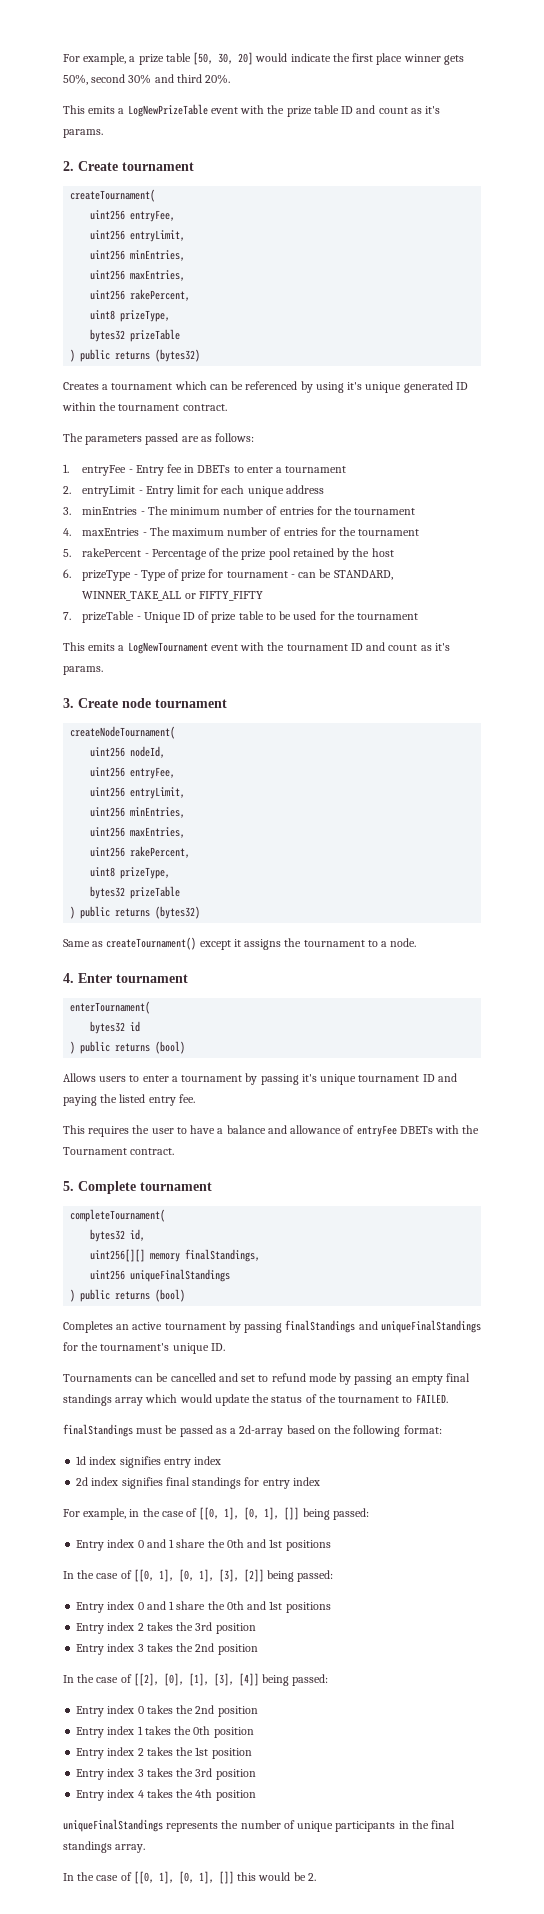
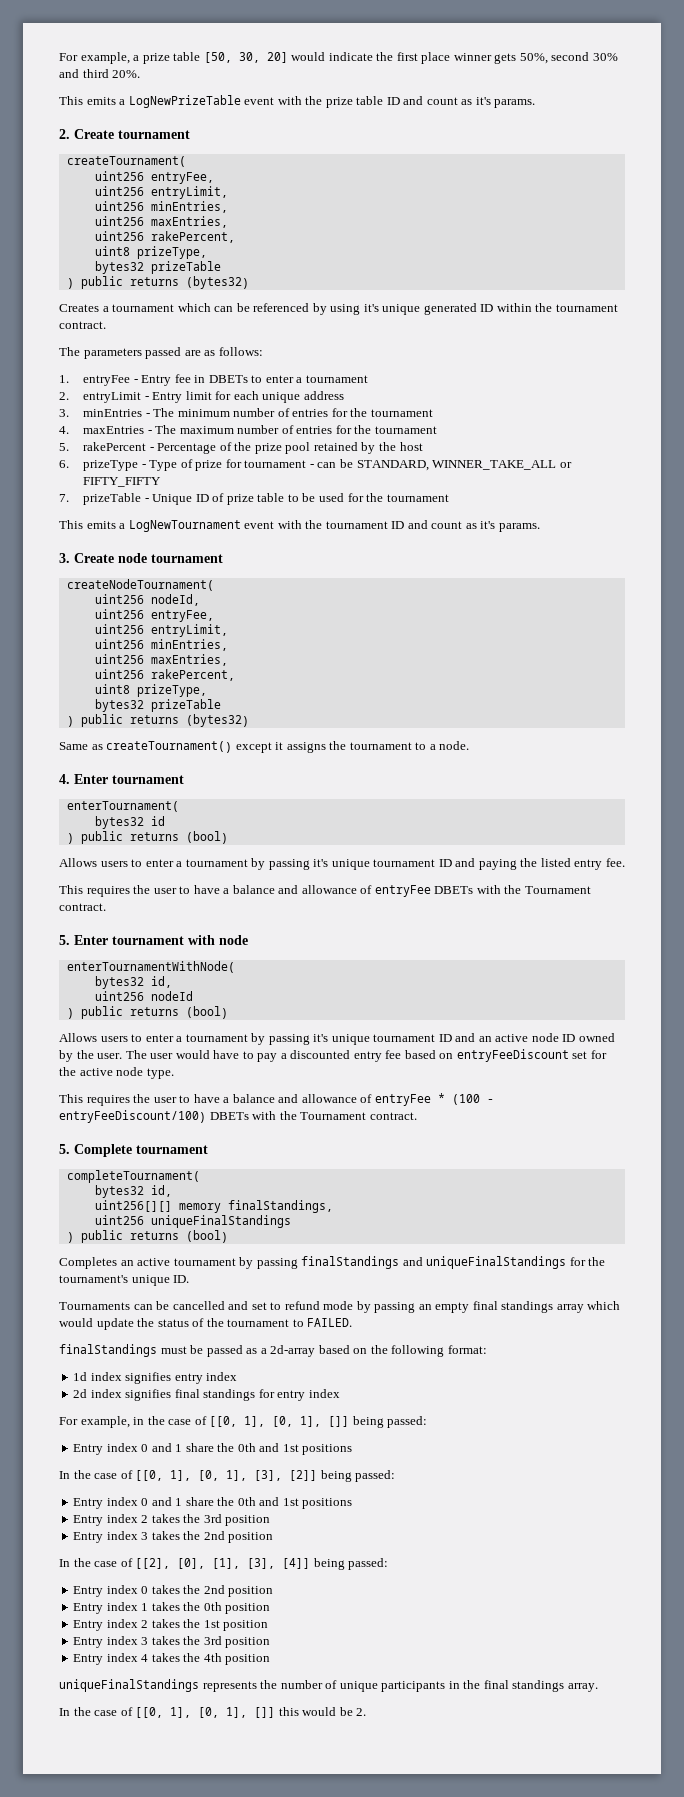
(175, 1151) none -> [59,935,248,945] [66,961,235,973] [94,976,172,989] [94,991,193,1001] [66,1006,228,1019] [59,1033,615,1045] [59,1049,607,1062] [59,1067,174,1079] [59,1093,494,1106] [59,1110,417,1123] // 5. Enter tournament with node // enterTournamentWithNode( // bytes32 id, // uint256 nodeId // ) public returns (bool) // Allows users to enter a tournament by passing it's unique tournament ID and an active node ID owned by the user. The user would have to pay a discounted entry fee based on entryFeeDiscount set for the active node type. // This requires the user to have a balance and allowance of entryFee * (100 - entryFeeDiscount/100) DBETs with the Tournament contract.

